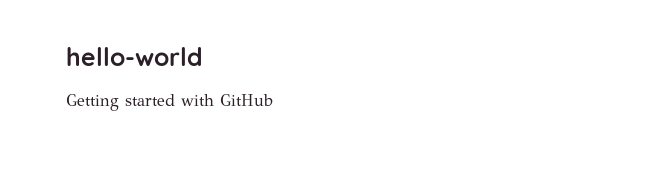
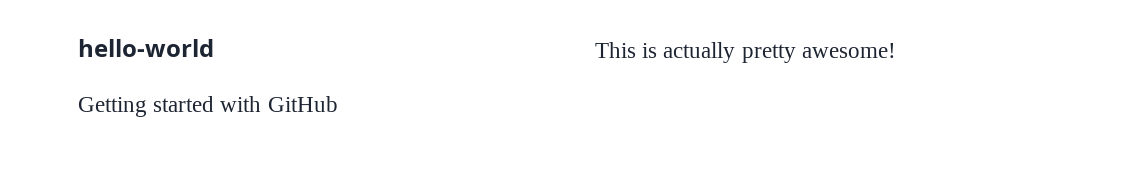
(273, 100) none -> [595,42,896,63] // This is actually pretty awesome!

